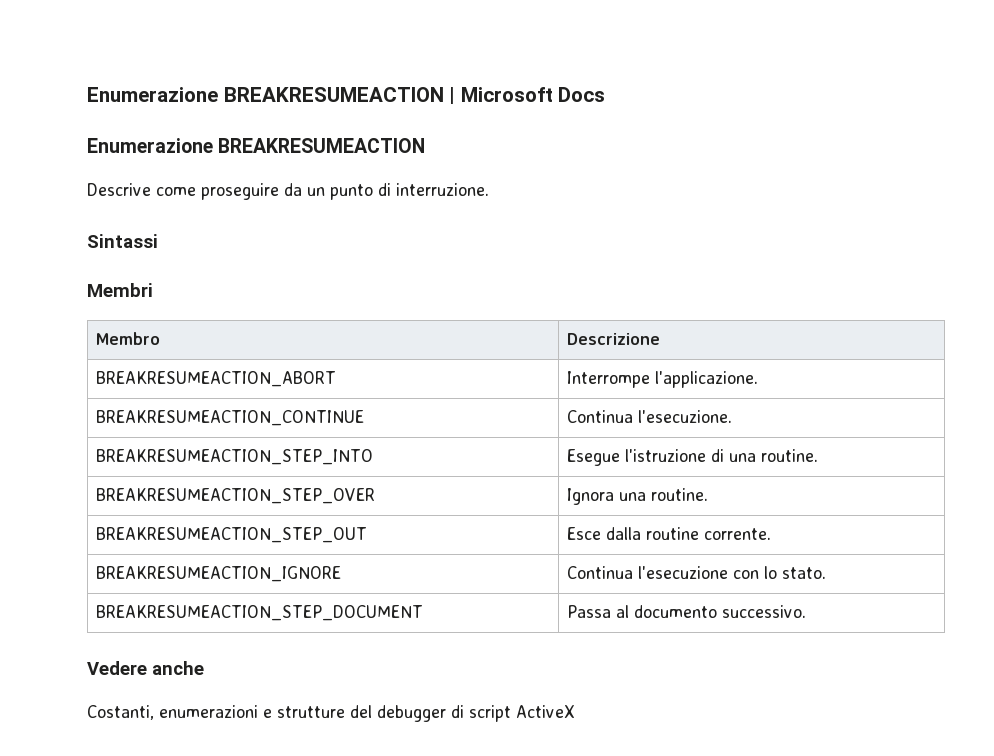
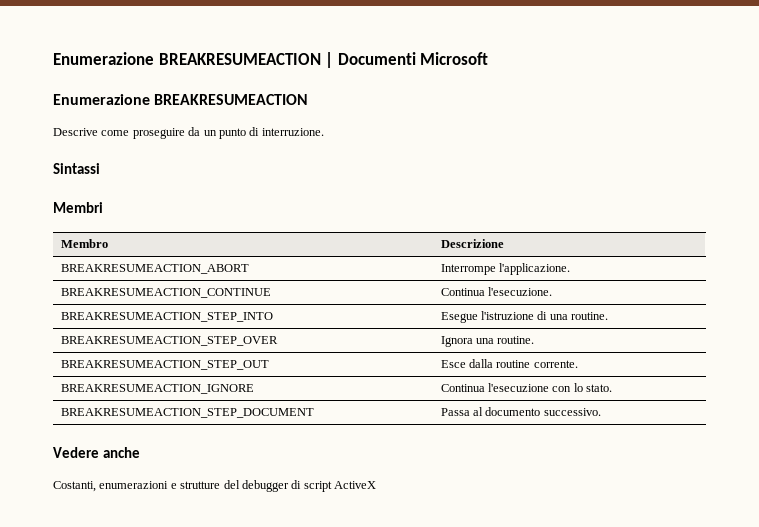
(456, 95) none -> [337,52,416,65] Documenti
[558,87,606,102] Docs -> (489, 58) none

